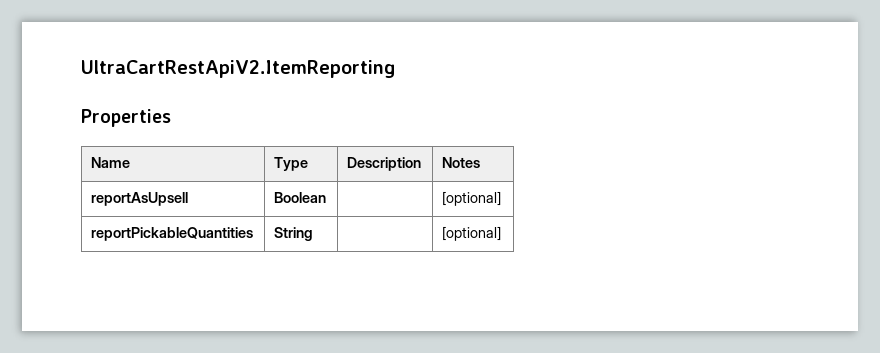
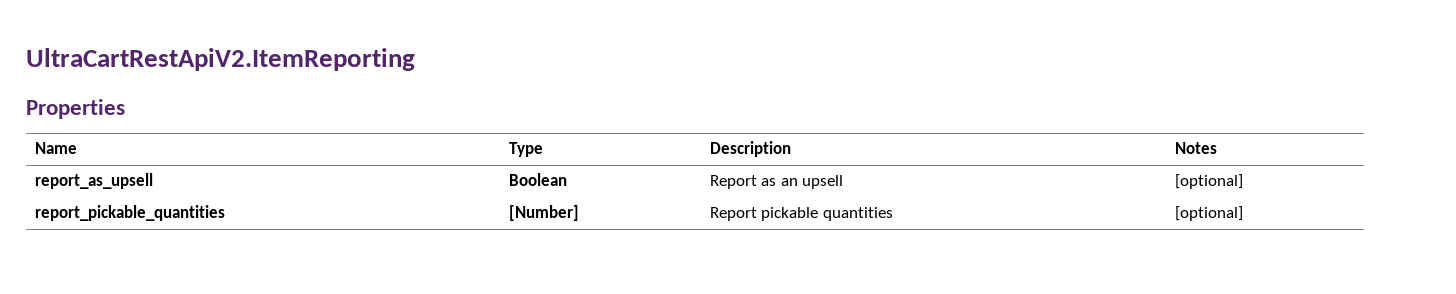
[91,192,189,206] reportAsUpsell -> [34,173,153,189] report_as_upsell
[442,191,502,206] [91,227,254,241] [274,227,314,241] | [optional] // reportPickableQuantities | String | -> [709,175,844,189] [1174,174,1243,189] [34,205,225,221] [508,205,579,221] [709,207,893,221] Report as an upsell | [optional] // report_pickable_quantities | [Number] | Report pickable quantities

